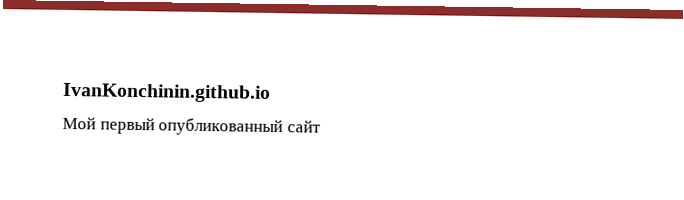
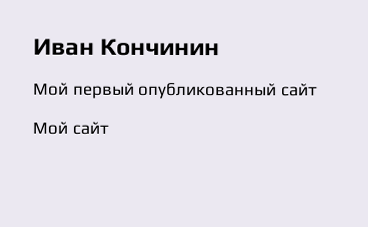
[62,82,271,103] IvanKonchinin.github.io -> [33,38,221,57] Иван Кончинин
(321, 126) none -> [32,121,109,135] // Мой сайт

